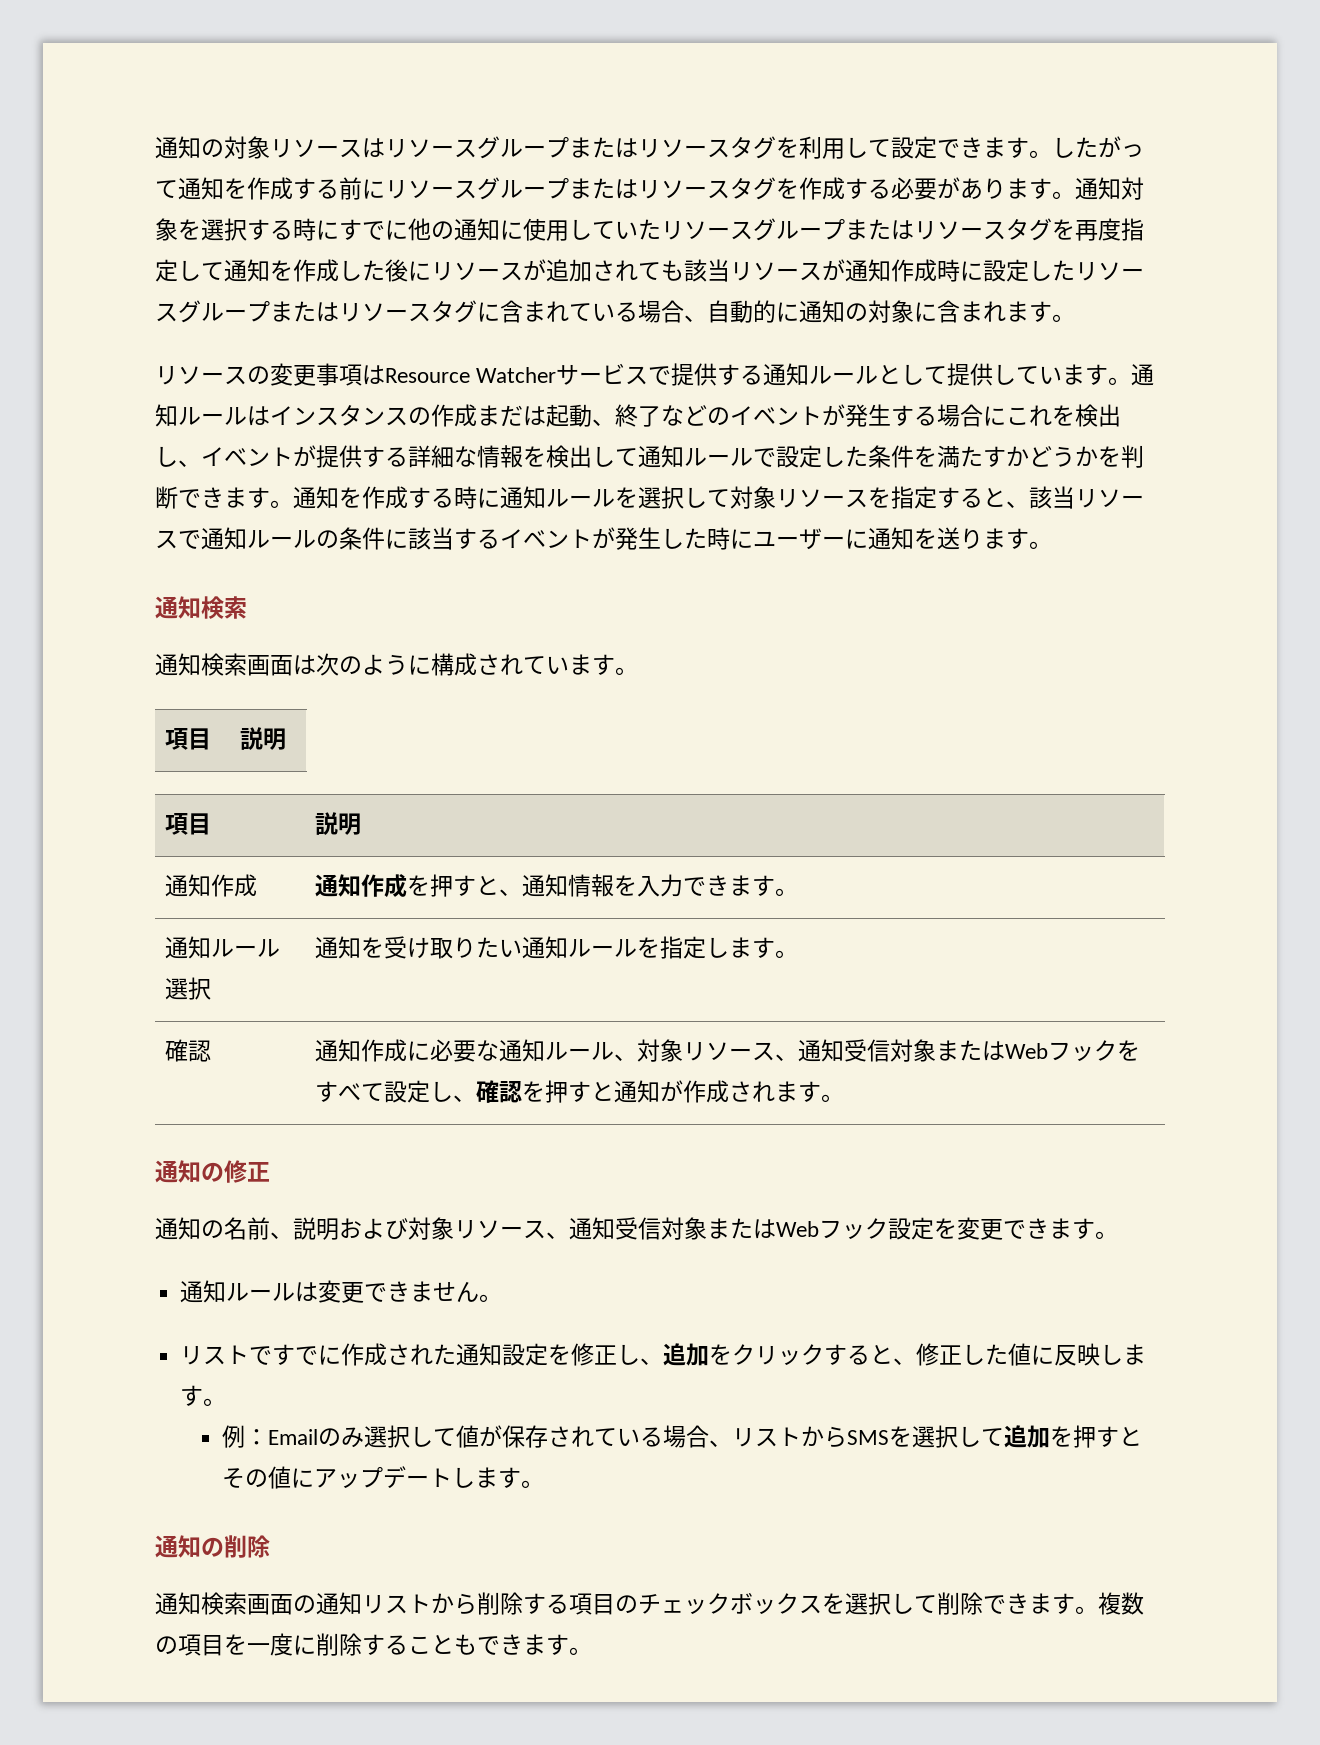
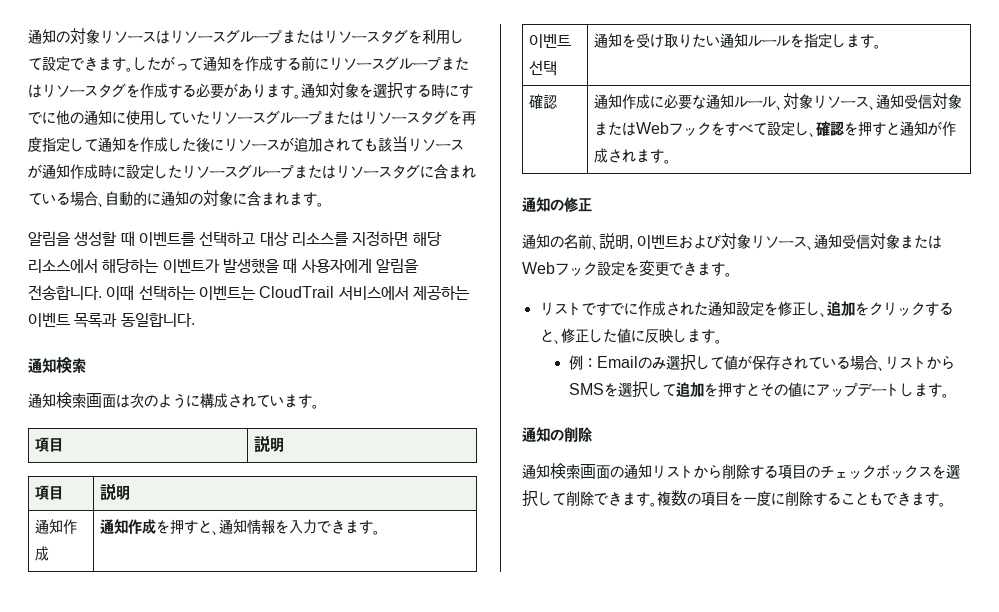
[155,363,1155,386] [155,404,1121,427] [155,445,1144,468] [155,486,1144,509] [155,527,1052,550] リソースの変更事項はResource Watcherサービスで提供する通知ルールとして提供しています。通知ルールはインスタンスの作成まだは起動、終了などのイベントが発生する場合にこれを検出し、イベントが提供する詳細な情報を検出して通知ルールで設定した条件を満たすかどうかを判断できます。通知を作成する時に通知ルールを選択して対象リソースを指定すると、該当リソースで通知ルールの条件に該当するイベントが発生した時にユーザーに通知を送ります。 -> [28,231,442,247] [28,258,419,274] [28,285,470,301] [28,313,195,328] 알림을 생성할 때 이벤트를 선택하고 대상 리소스를 지정하면 해당 리소스에서 해당하는 이벤트가 발생했을 때 사용자에게 알림을 전송합니다. 이때 선택하는 이벤트는 CloudTrail 서비스에서 제공하는 이벤트 목록과 동일합니다.
[165,936,281,959] [165,977,212,1000] 通知ルール選択 -> [529,34,572,48] [529,60,558,76] 이벤트 선택
(339, 1229) none -> [629,235,680,249] , 이벤트
[180,1280,503,1303] // 通知ルールは変更できません。 -> (732, 274) none

